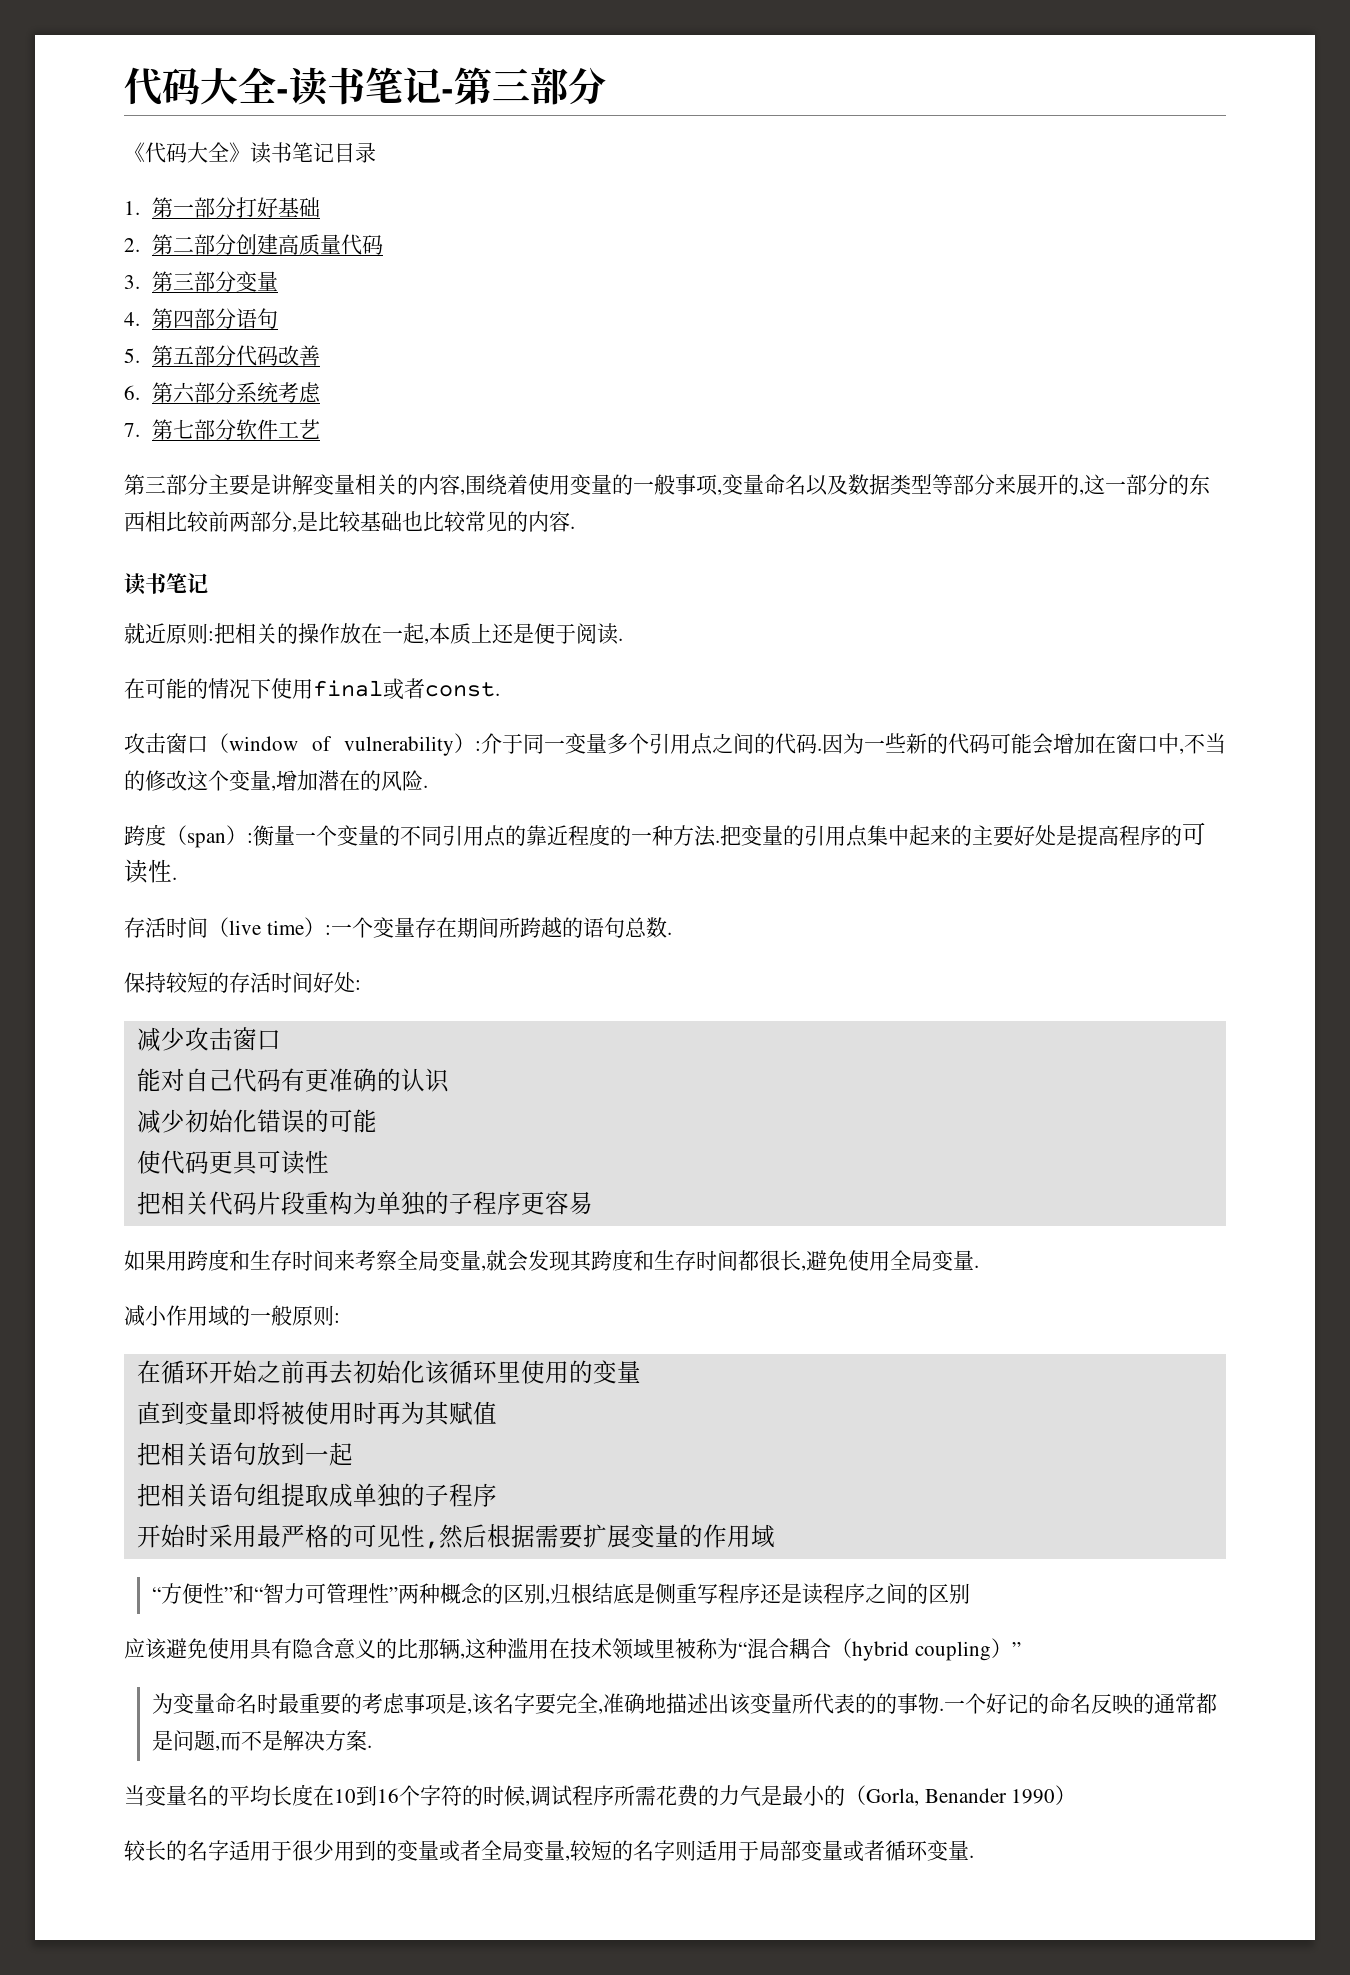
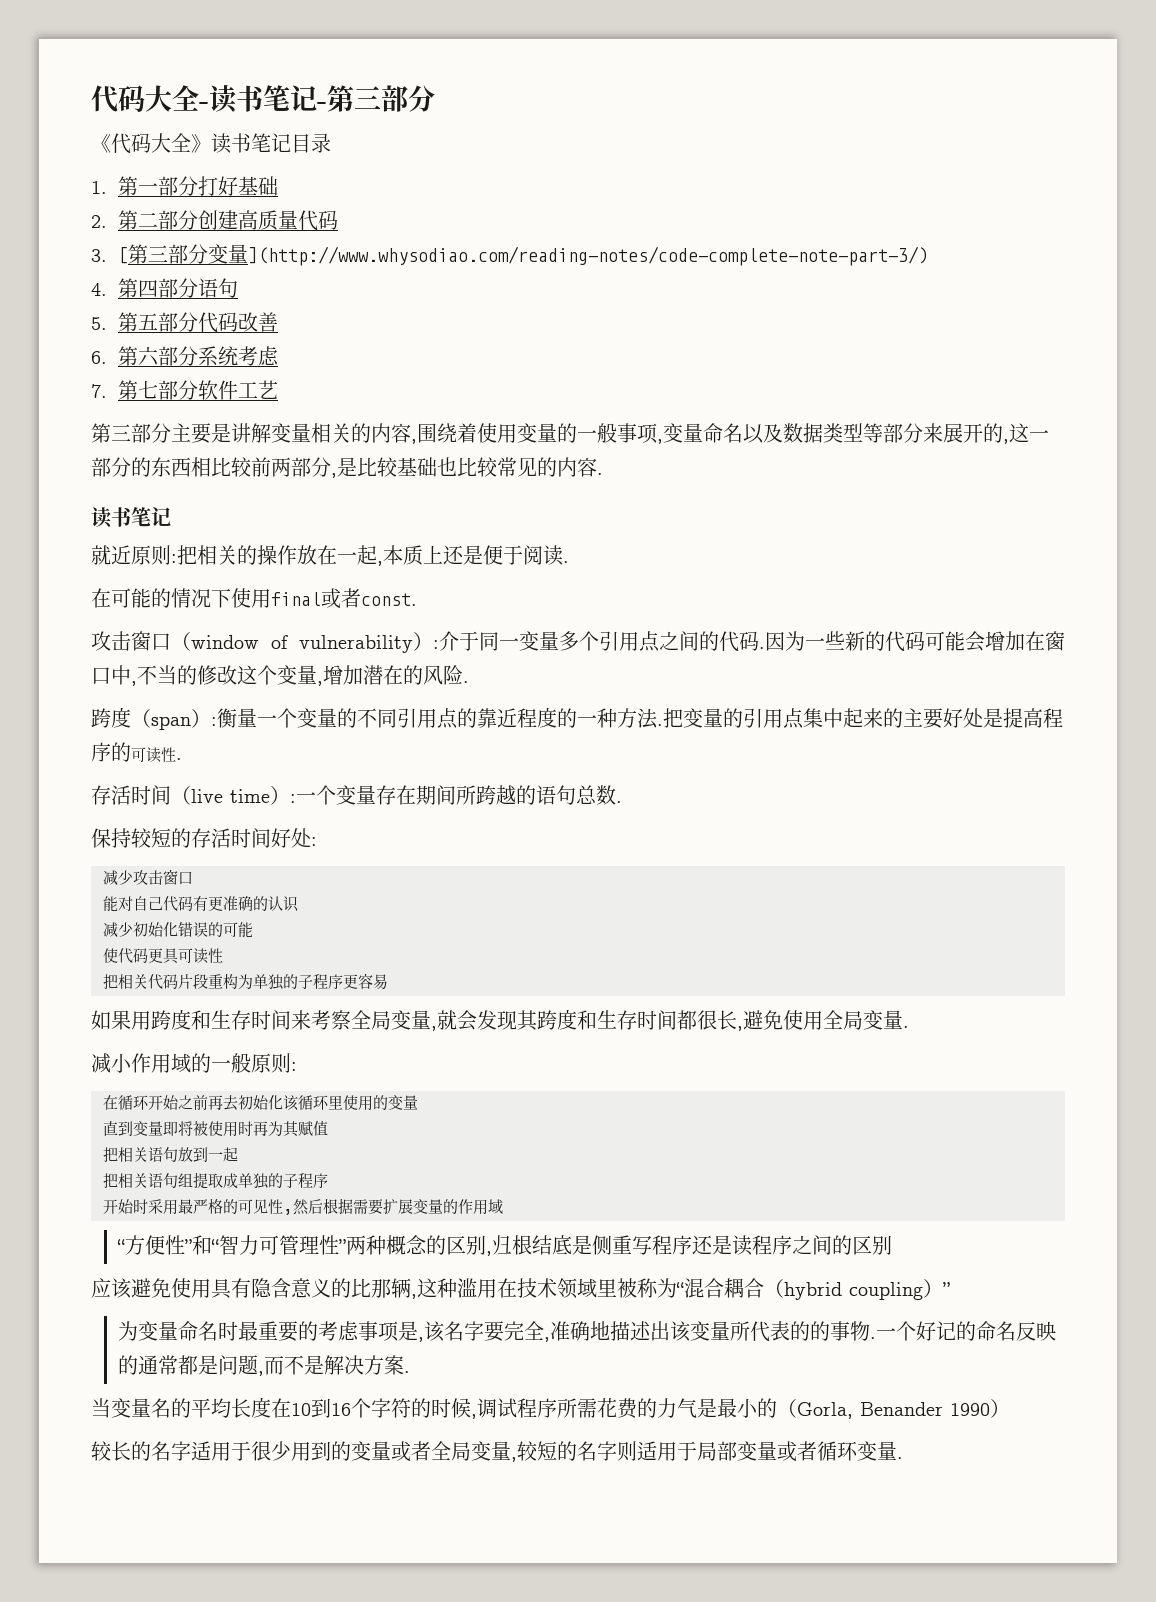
(140, 282) none -> [117,247,128,264] [
(278, 281) none -> [247,246,928,266] ](http://www.whysodiao.com/reading-notes/code-complete-note-part-3/)

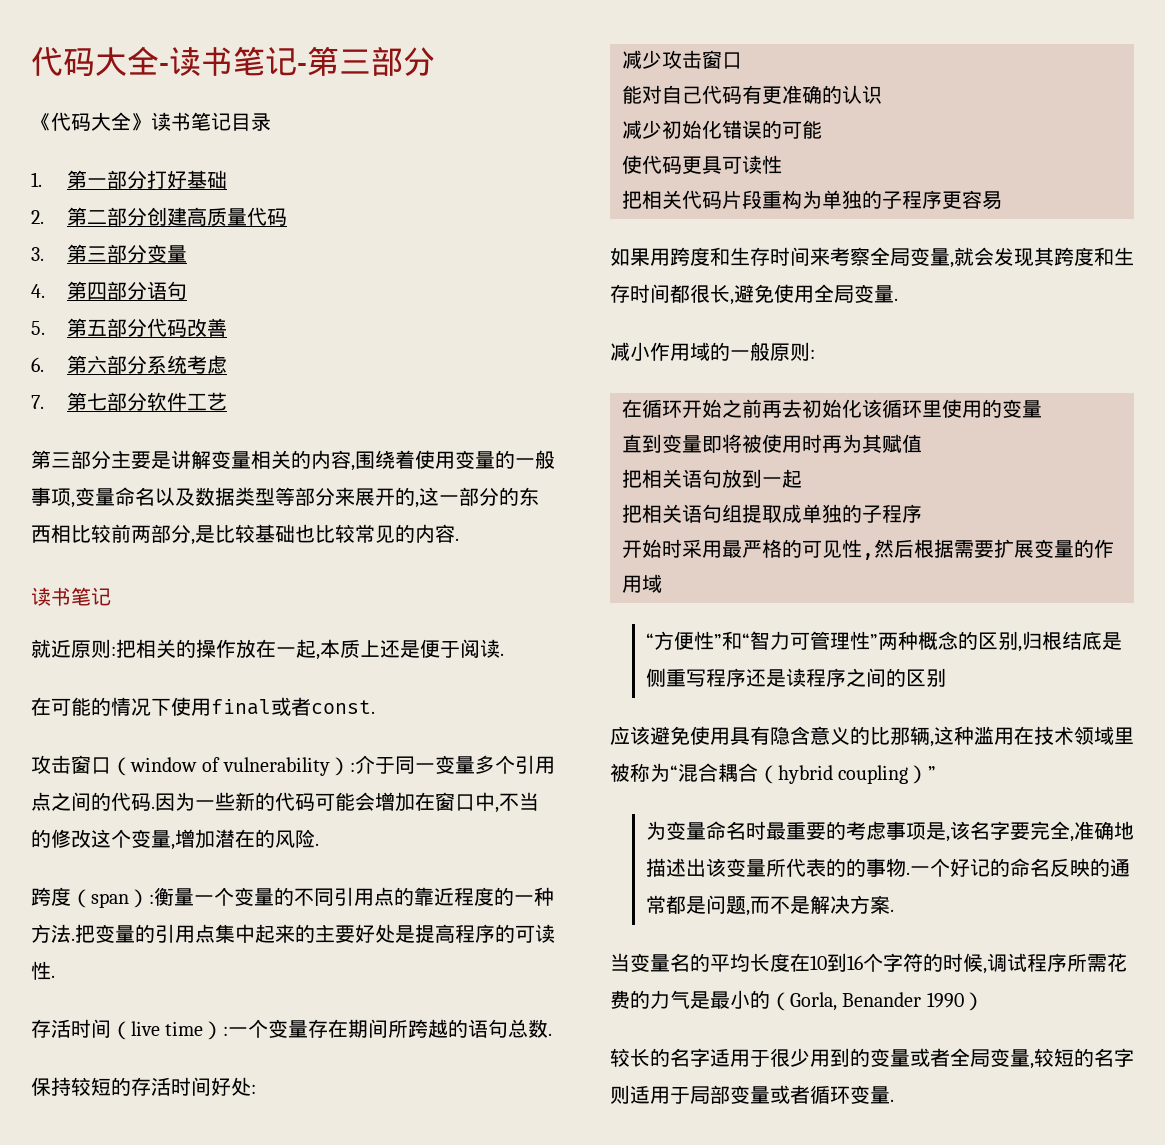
[117,247,128,264] [ -> (44, 254) none
[247,246,928,266] ](http://www.whysodiao.com/reading-notes/code-complete-note-part-3/) -> (187, 254) none

